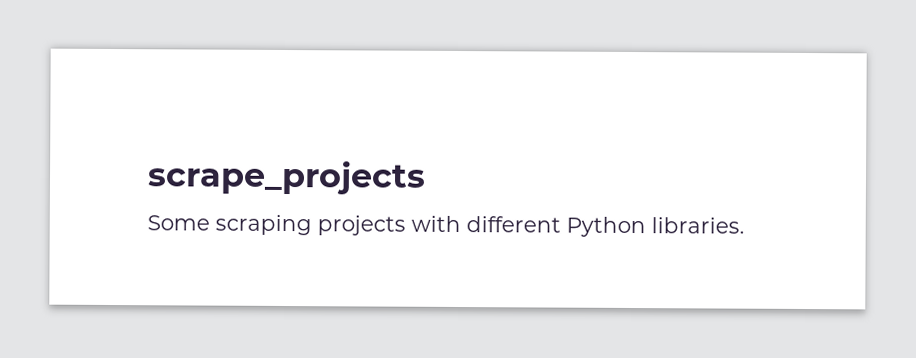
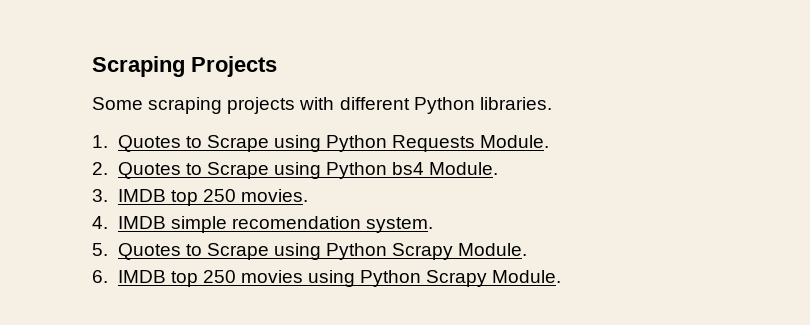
[147,160,426,195] scrape_projects -> [92,56,277,77] Scraping Projects
(745, 225) none -> [92,135,550,152] [92,162,499,179] [92,189,308,206] [92,216,433,233] [92,243,528,260] [92,270,562,287] // 1. Quotes to Scrape using Python Requests Module. // 2. Quotes to Scrape using Python bs4 Module. // 3. IMDB top 250 movies. // 4. IMDB simple recomendation system. // 5. Quotes to Scrape using Python Scrapy Module. // 6. IMDB top 250 movies using Python Scrapy Module.

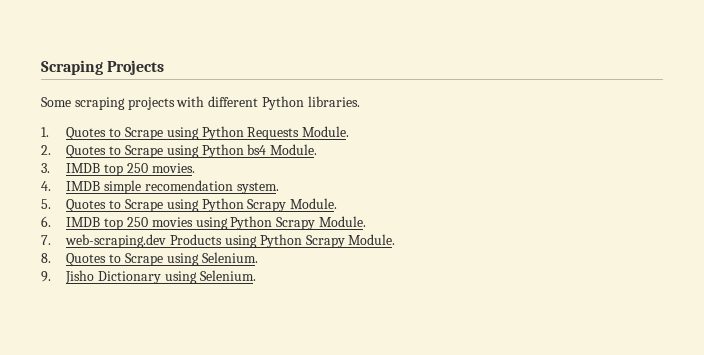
(562, 276) none -> [41,234,396,248] [41,252,258,266] [41,270,256,284] // 7. web-scraping.dev Products using Python Scrapy Module. // 8. Quotes to Scrape using Selenium. // 9. Jisho Dictionary using Selenium.

